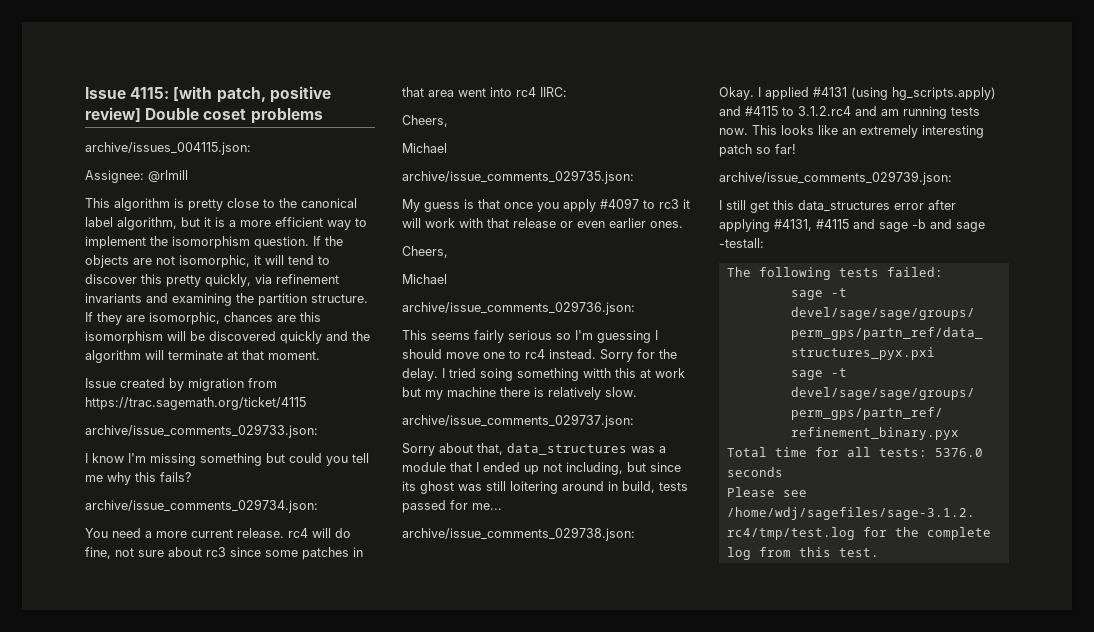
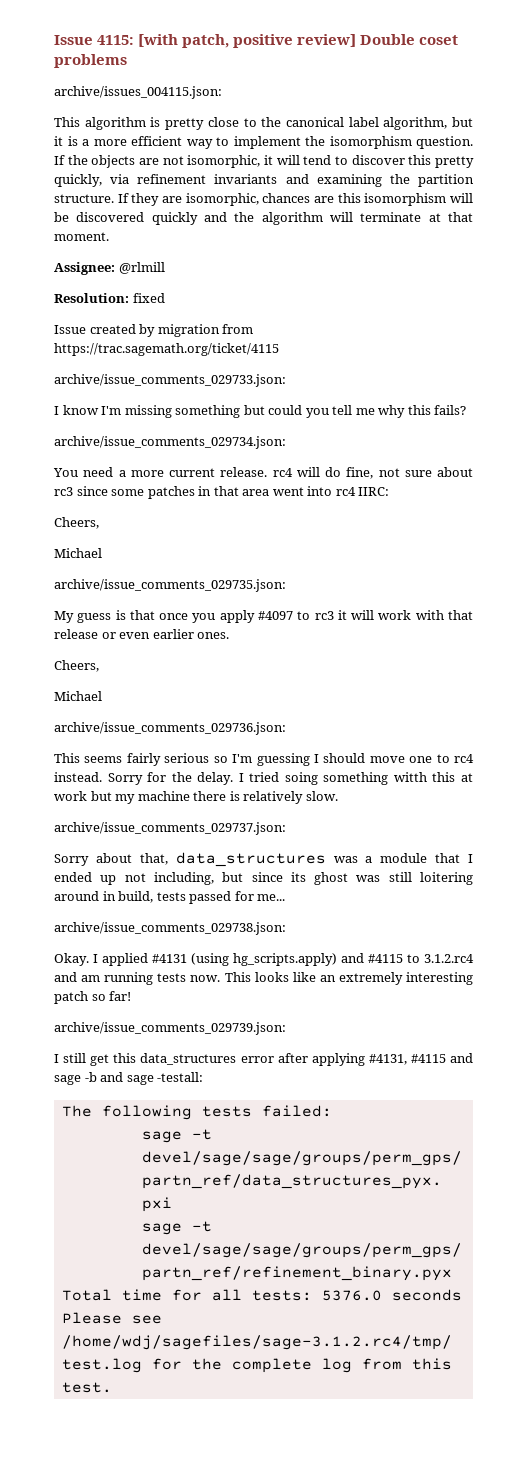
[85,170,188,183] // Assignee: @rlmill -> (222, 92) none
(320, 355) none -> [54,262,165,275] [54,293,165,303] // Assignee: @rlmill // Resolution: fixed

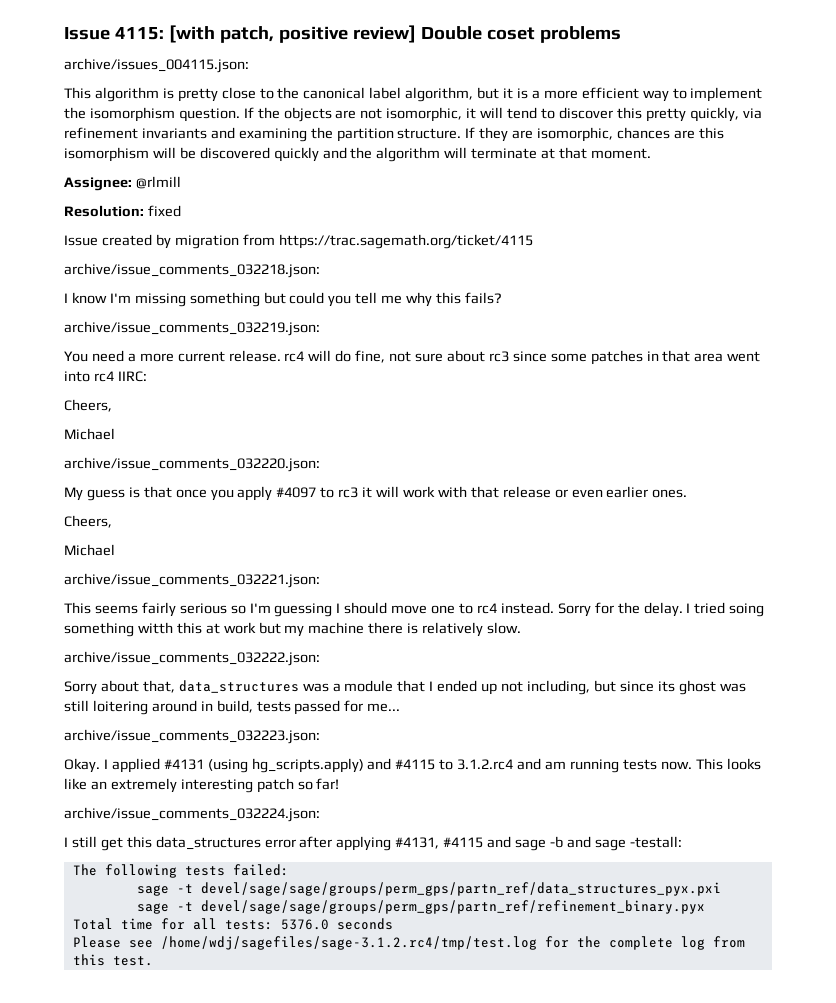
[54,374,286,387] archive/issue_comments_029733.json: -> [64,263,320,278] archive/issue_comments_032218.json:
[54,436,286,449] archive/issue_comments_029734.json: -> [64,321,320,336] archive/issue_comments_032219.json:
[54,579,286,592] archive/issue_comments_029735.json: -> [64,457,320,472] archive/issue_comments_032220.json:
[54,722,286,735] archive/issue_comments_029736.json: -> [64,573,320,588] archive/issue_comments_032221.json:
[54,822,286,835] archive/issue_comments_029737.json: -> [64,651,320,666] archive/issue_comments_032222.json:
[54,922,286,935] archive/issue_comments_029738.json: -> [64,729,320,744] archive/issue_comments_032223.json:
[54,1022,286,1035] archive/issue_comments_029739.json: -> [64,807,320,822] archive/issue_comments_032224.json:

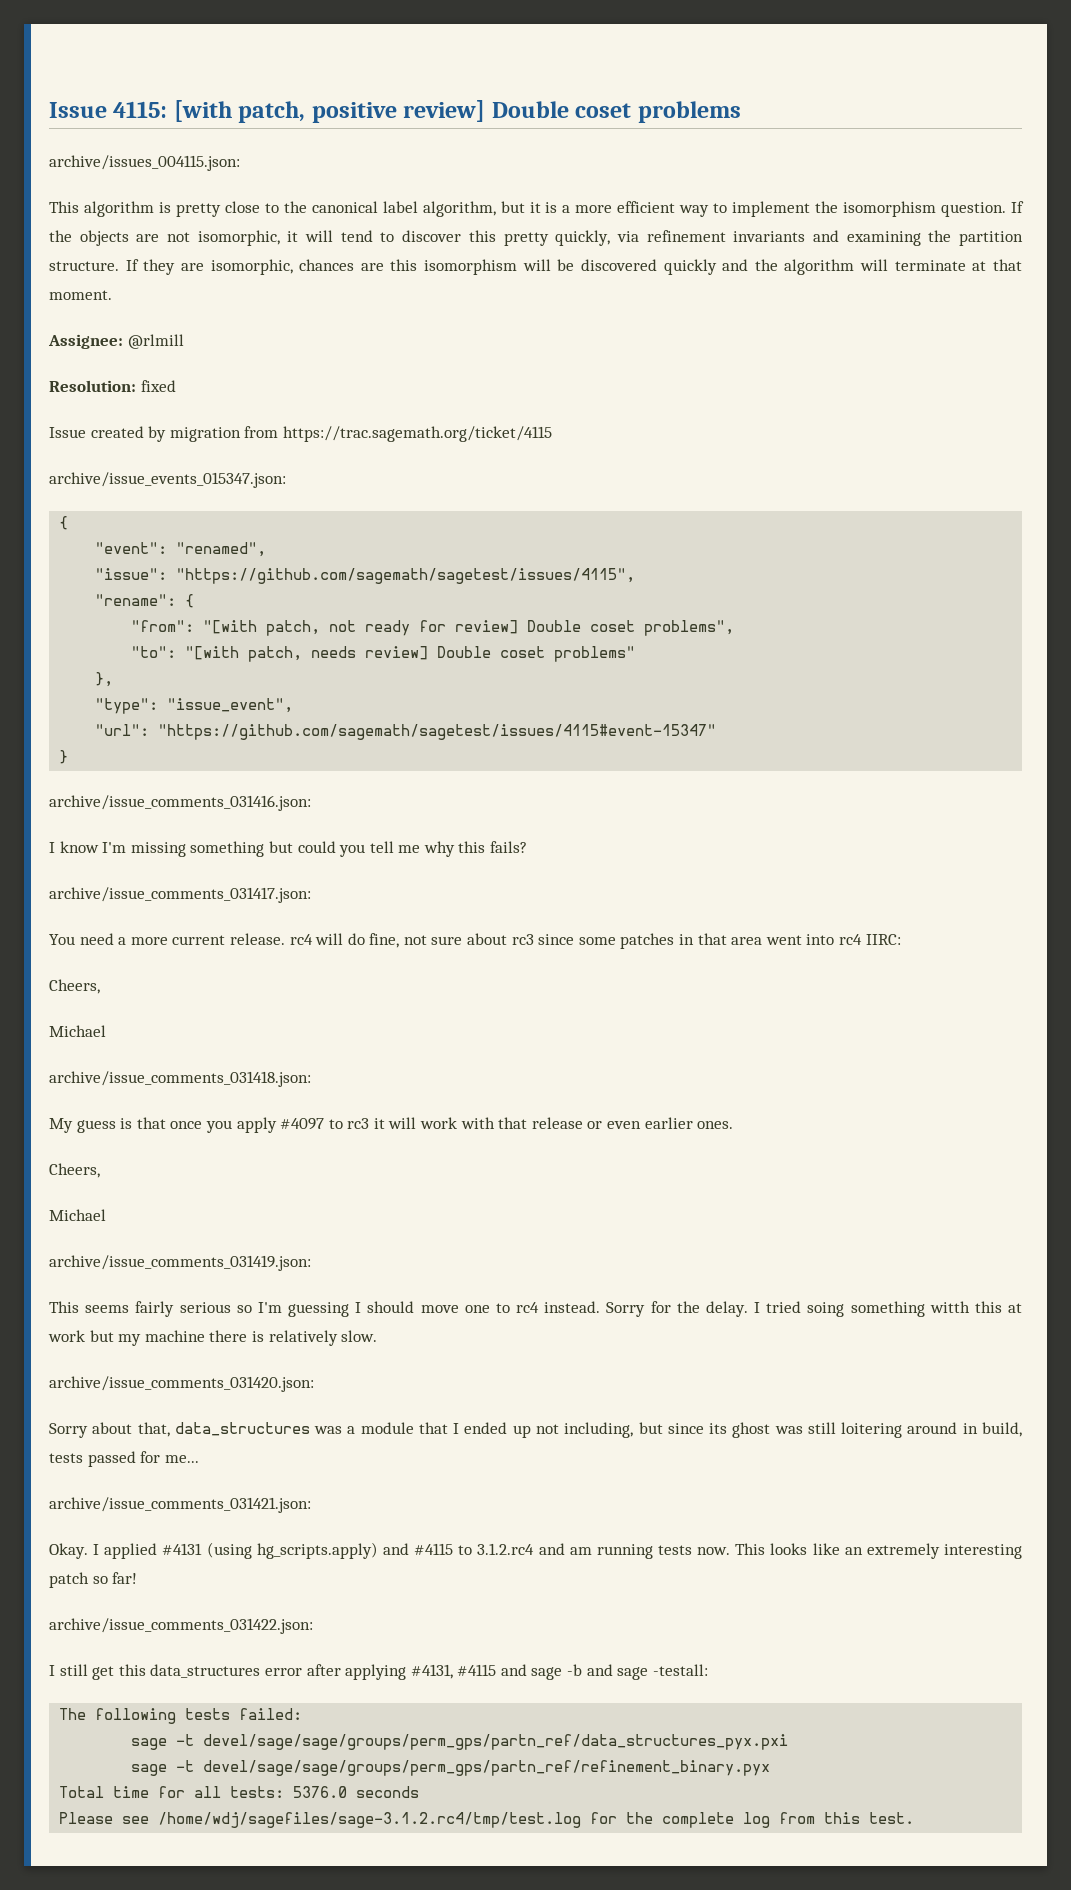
[64,263,320,278] archive/issue_comments_032218.json: -> [49,472,286,488] [59,516,69,530] [95,542,267,557] [95,568,636,584] [95,594,195,608] [131,620,735,636] [131,646,636,662] [95,672,114,687] [95,698,294,714] [95,724,717,740] [59,750,69,764] [49,795,311,811] archive/issue_events_015347.json: // { // "event": "renamed", // "issue": "https://github.com/sagemath/sagetest/issues/4115", // "rename": { // "from": "[with patch, not ready for review] Double coset problems", // "to": "[with patch, needs review] Double coset problems" // }, // "type": "issue_event", // "url": "https://github.com/sagemath/sagetest/issues/4115#event-15347" // } // archive/issue_comments_031416.json:
[64,321,320,336] archive/issue_comments_032219.json: -> [49,887,311,903] archive/issue_comments_031417.json:
[64,457,320,472] archive/issue_comments_032220.json: -> [49,1071,311,1087] archive/issue_comments_031418.json:
[64,573,320,588] archive/issue_comments_032221.json: -> [49,1255,311,1271] archive/issue_comments_031419.json:
[64,651,320,666] archive/issue_comments_032222.json: -> [49,1376,314,1392] archive/issue_comments_031420.json:
[64,729,320,744] archive/issue_comments_032223.json: -> [49,1497,311,1513] archive/issue_comments_031421.json:
[64,807,320,822] archive/issue_comments_032224.json: -> [49,1618,313,1634] archive/issue_comments_031422.json:

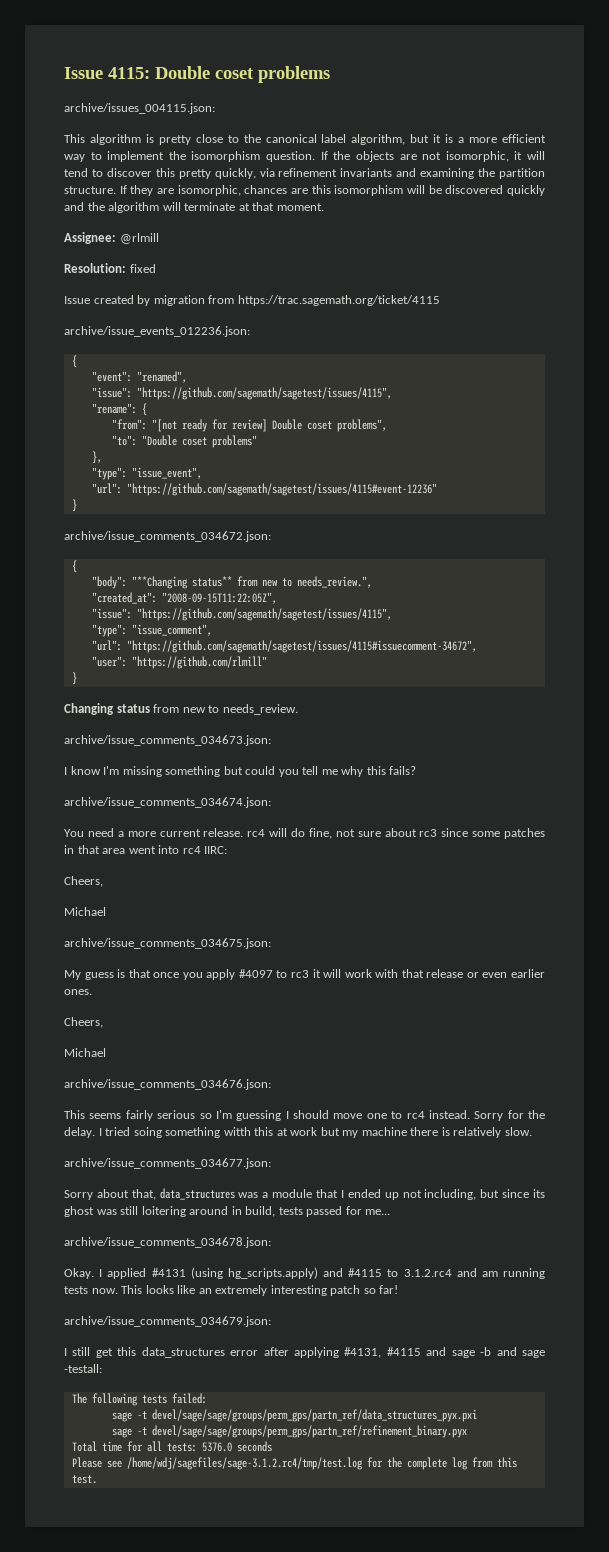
[173,100,486,123] [with patch, positive review] -> (150, 73) none
[49,472,286,488] archive/issue_events_015347.json: -> [64,326,250,337] archive/issue_events_012236.json:
[203,620,357,636] "[with patch, not -> [151,419,177,432] "[not
[185,646,492,662] "[with patch, needs review] Double -> [141,435,177,446] "Double
[158,724,717,740] [59,750,69,764] [49,795,311,811] "https://github.com/sagemath/sagetest/issues/4115#event-15347" // } // archive/issue_comments_031416.json: -> [126,483,437,496] [71,499,77,512] [64,531,271,542] [71,560,77,573] [91,576,372,589] [91,592,277,604] [91,608,392,621] [91,624,212,637] [91,640,477,653] [91,656,267,669] [71,672,77,685] [64,703,298,715] [64,735,271,746] "https://github.com/sagemath/sagetest/issues/4115#event-12236" // } // archive/issue_comments_034672.json: // { // "body": "**Changing status** from new to needs_review.", // "created_at": "2008-09-15T11:22:05Z", // "issue": "https://github.com/sagemath/sagetest/issues/4115", // "type": "issue_comment", // "url": "https://github.com/sagemath/sagetest/issues/4115#issuecomment-34672", // "user": "https://github.com/rlmill" // } // Changing status from new to needs_review. // archive/issue_comments_034673.json:
[49,887,311,903] archive/issue_comments_031417.json: -> [64,797,271,808] archive/issue_comments_034674.json:
[49,1071,311,1087] archive/issue_comments_031418.json: -> [64,938,271,949] archive/issue_comments_034675.json:
[49,1255,311,1271] archive/issue_comments_031419.json: -> [64,1079,271,1090] archive/issue_comments_034676.json:
[49,1376,314,1392] archive/issue_comments_031420.json: -> [64,1158,271,1169] archive/issue_comments_034677.json:
[49,1497,311,1513] archive/issue_comments_031421.json: -> [64,1237,271,1248] archive/issue_comments_034678.json:
[49,1618,313,1634] archive/issue_comments_031422.json: -> [64,1316,271,1327] archive/issue_comments_034679.json:

